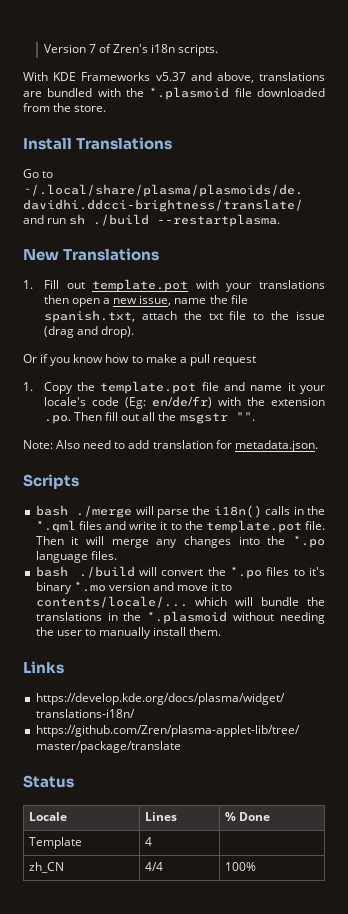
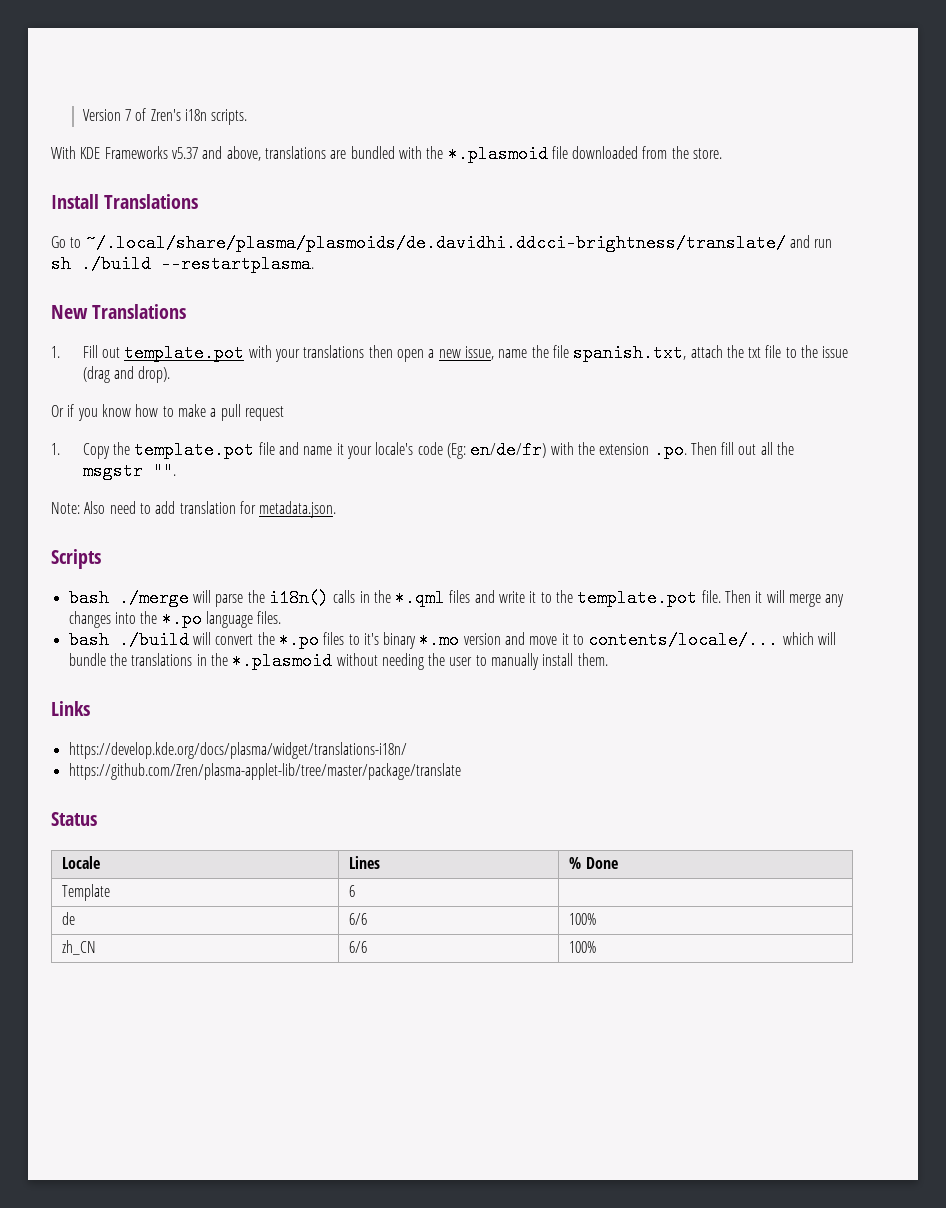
[144,837,152,846] 4 | -> [349,885,356,897] [62,912,76,925] [349,913,368,925] [569,913,597,925] 6 | // de | 6/6 | 100%
[144,862,163,871] 4/4 -> [349,941,368,953] 6/6

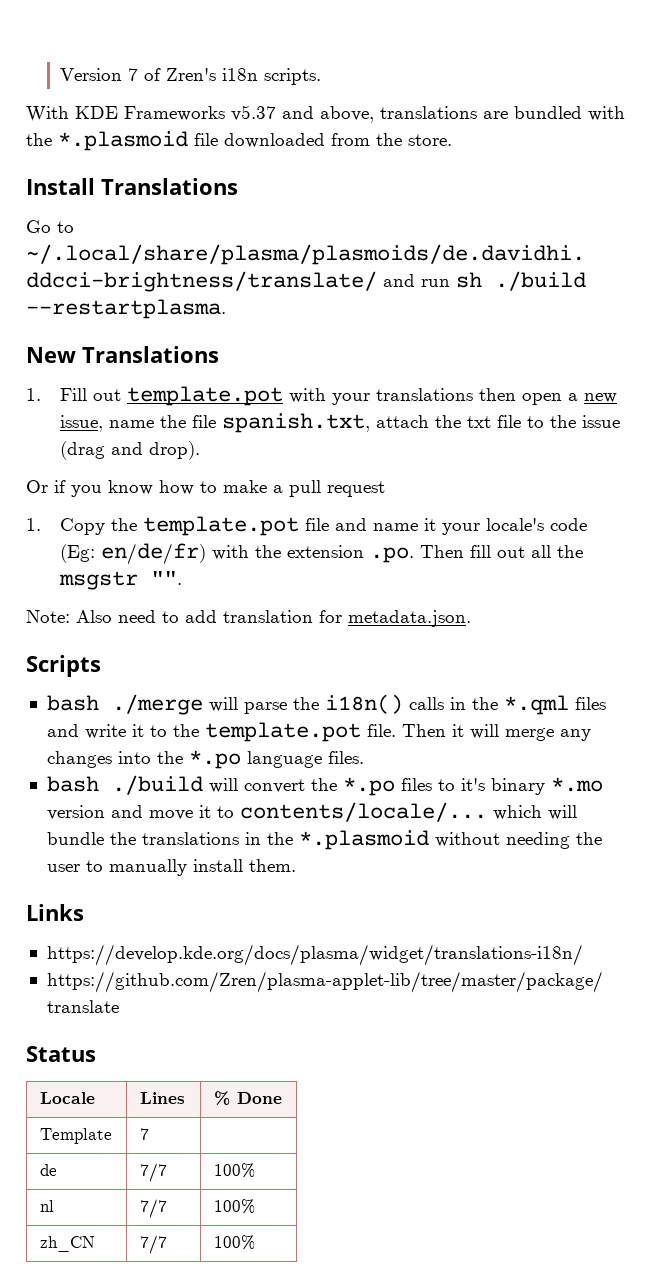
[349,885,356,897] 6 -> [139,1128,149,1140] 7
[349,913,368,925] 6/6 -> [139,1163,167,1182] [213,1163,255,1178] [39,1200,54,1212] [139,1199,167,1218] 7/7 | 100% // nl | 7/7
[349,941,368,953] 6/6 -> [139,1235,167,1254] 7/7

